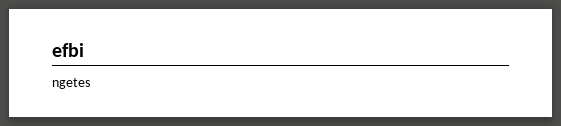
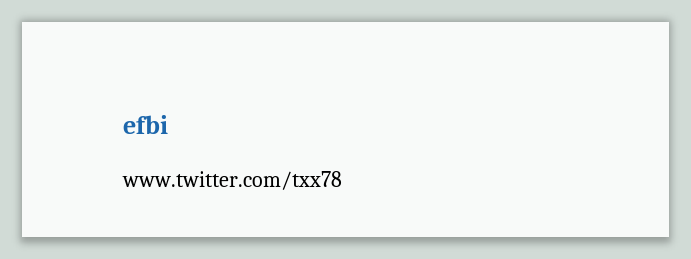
[52,78,90,89] ngetes -> [122,171,342,190] www.twitter.com/txx78

